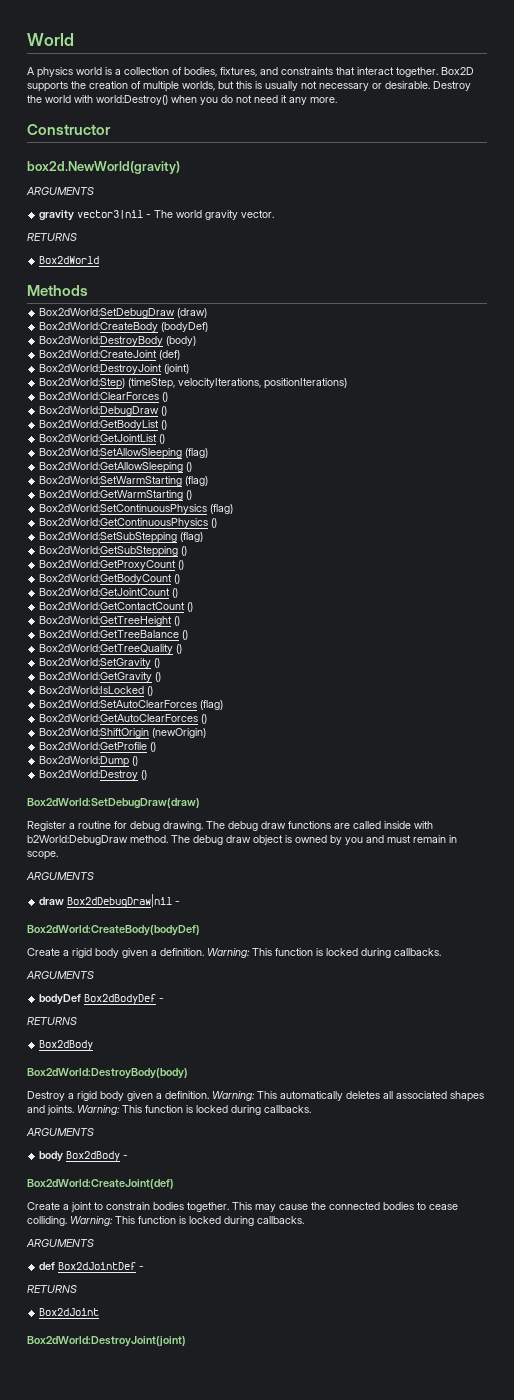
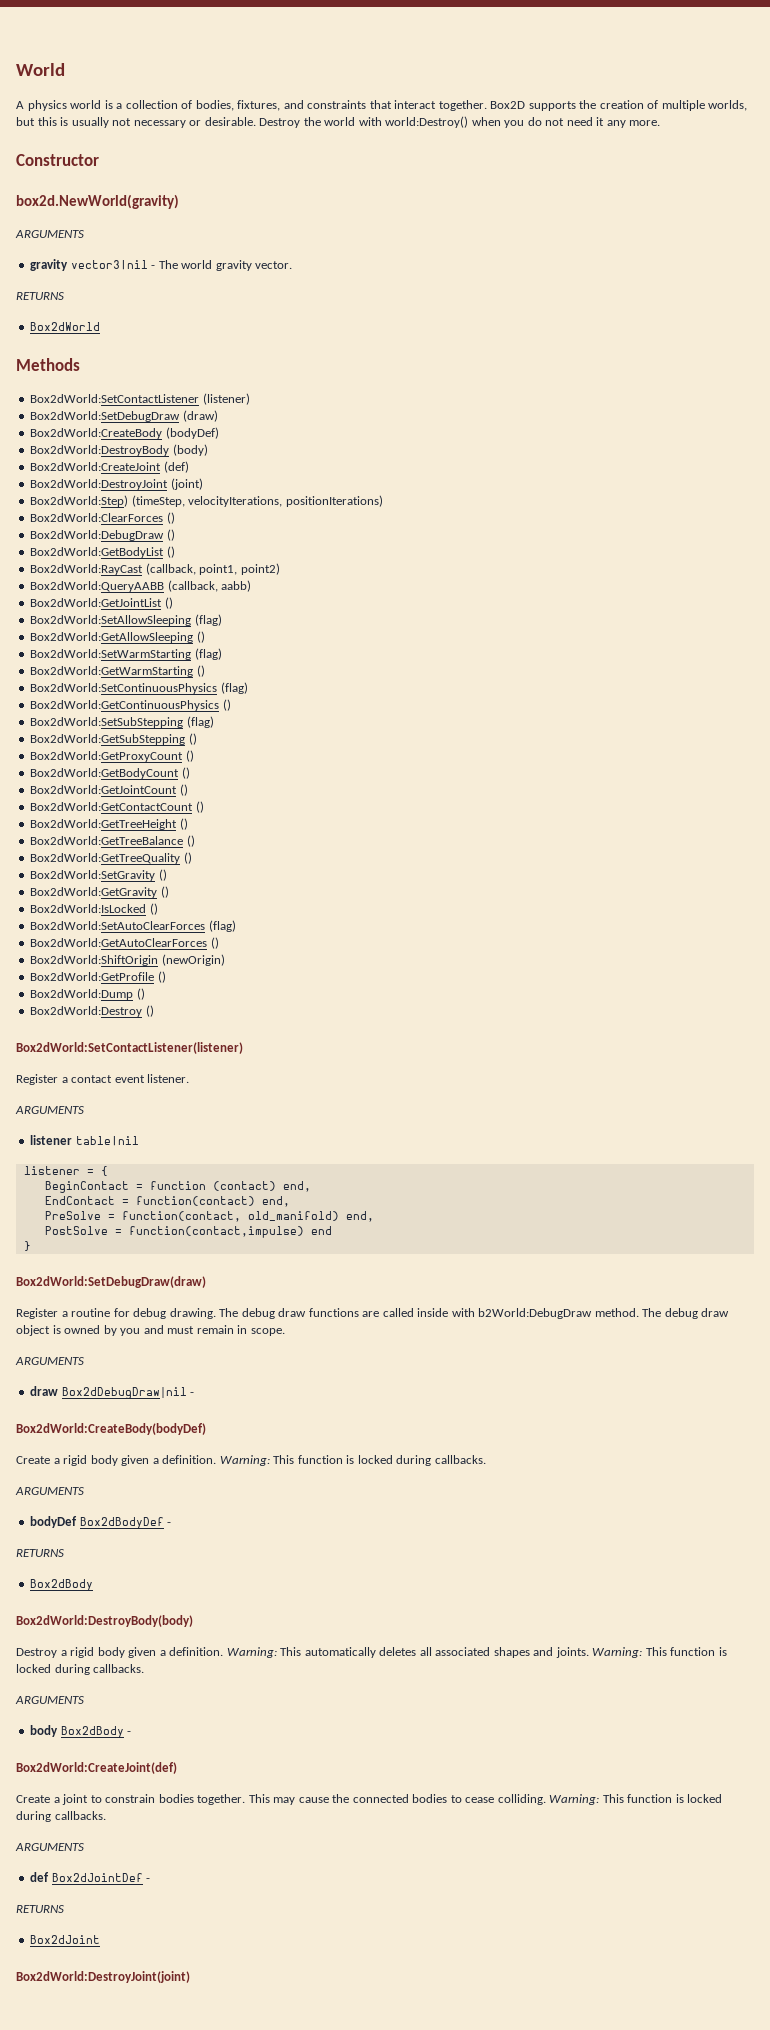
(88, 290) none -> [30,393,250,405] // Box2dWorld:SetContactListener (listener)
(168, 425) none -> [30,563,280,575] [30,580,252,592] // Box2dWorld:RayCast (callback, point1, point2) // Box2dWorld:QueryAABB (callback, aabb)
(148, 775) none -> [16,1042,243,1054] [16,1074,190,1085] [15,1106,84,1114] [30,1135,139,1146] [23,1166,108,1176] [44,1181,311,1193] [44,1196,290,1207] [44,1211,374,1222] [44,1226,332,1238] [23,1241,31,1251] // Box2dWorld:SetContactListener(listener) // Register a contact event listener. // ARGUMENTS // listener table|nil // listener = { // BeginContact = function (contact) end, // EndContact = function(contact) end, // PreSolve = function(contact, old_manifold) end, // PostSolve = function(contact,impulse) end // }

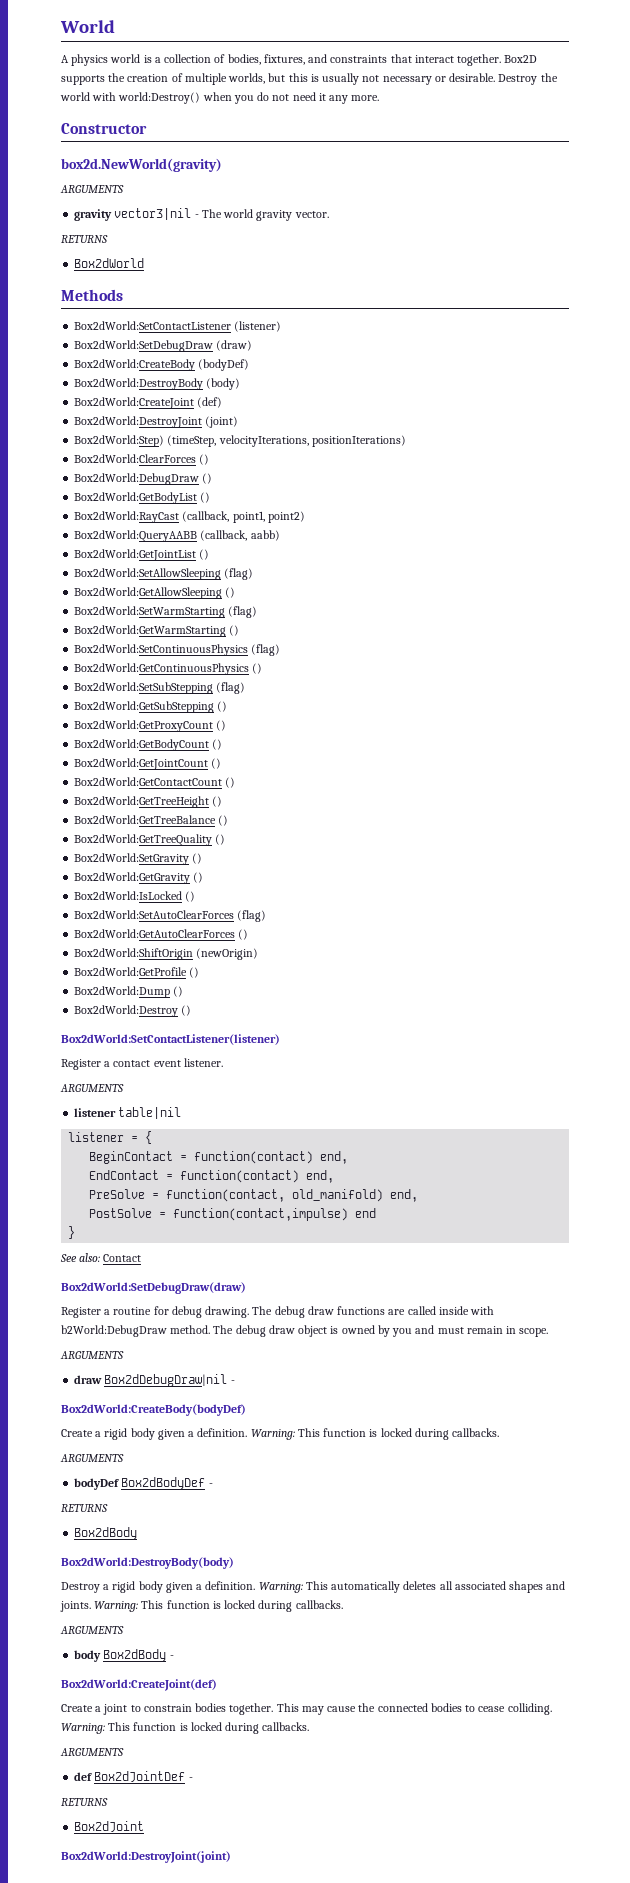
[149,1181,276,1191] function (contact) -> [194,1151,314,1164] function(contact)
(31, 1246) none -> [60,1253,142,1262] // See also: Contact

